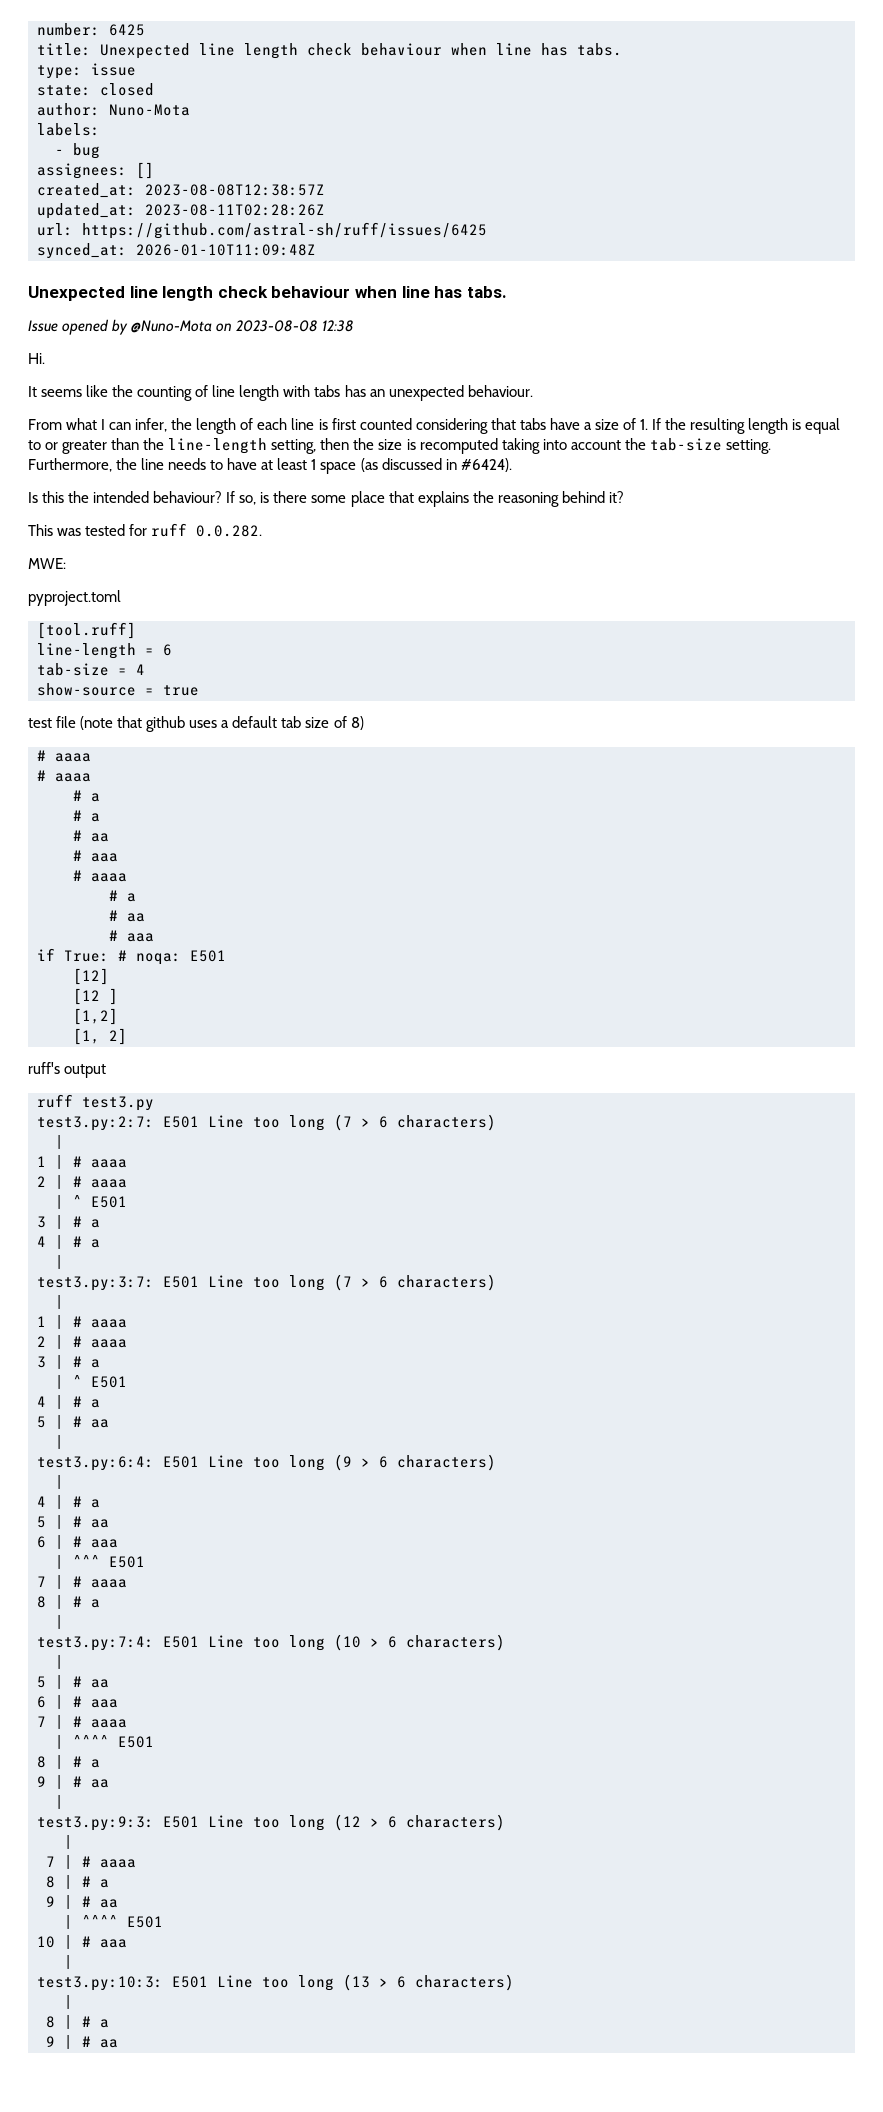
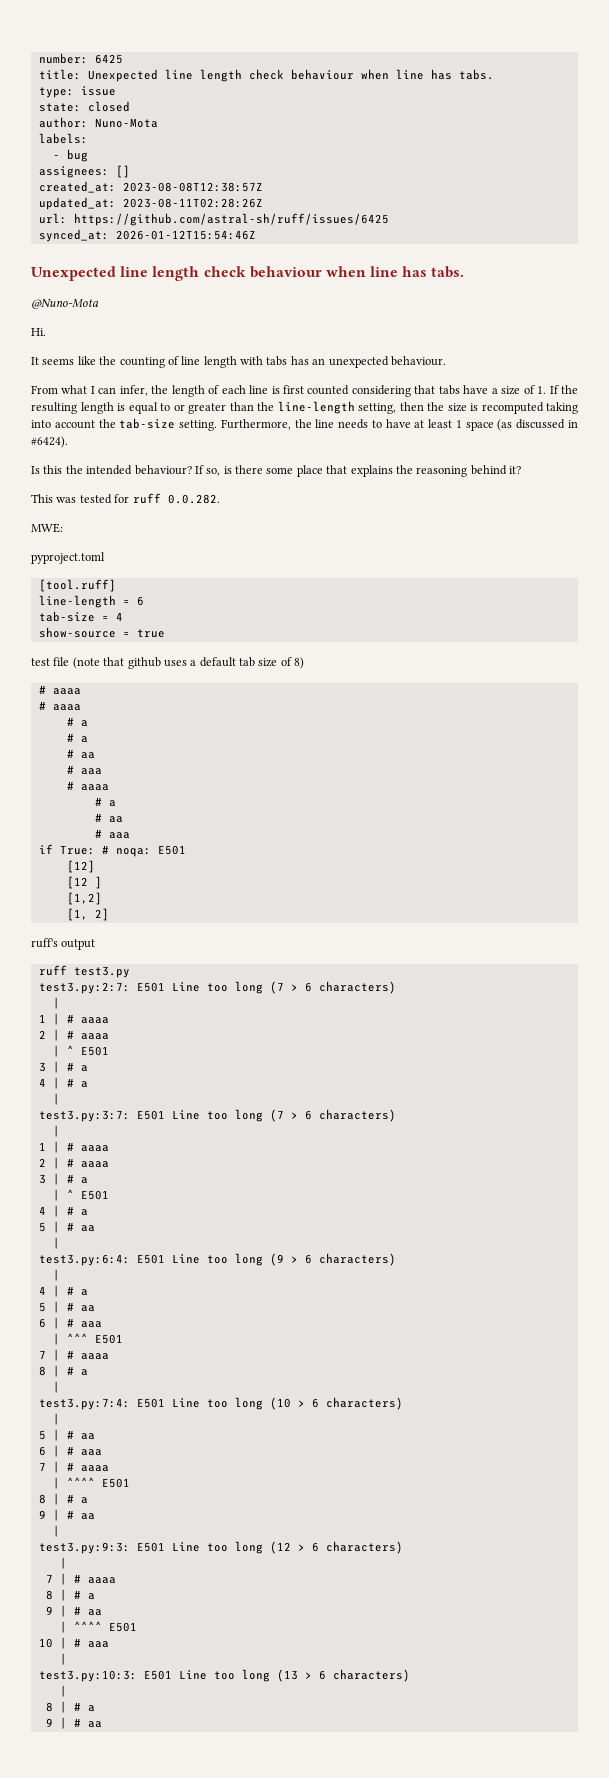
[136,244,316,256] [28,286,507,301] [28,319,355,335] 2026-01-10T11:09:48Z // Unexpected line length check behaviour when line has tabs. // Issue opened by @Nuno-Mota on 2023-08-08 12:38 -> [115,230,256,240] [31,266,465,281] [31,299,99,309] 2026-01-12T15:54:46Z // Unexpected line length check behaviour when line has tabs. // @Nuno-Mota

